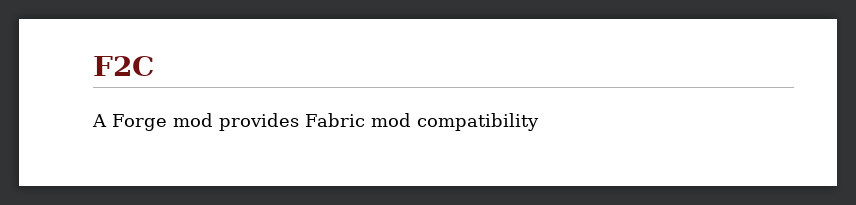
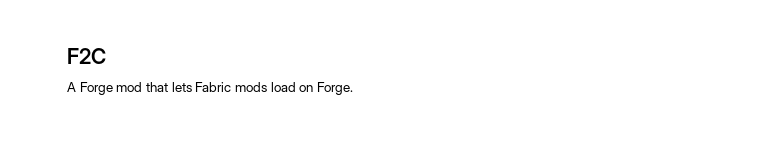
[218,113,539,131] provides Fabric mod compatibility -> [145,82,353,95] that lets Fabric mods load on Forge.

